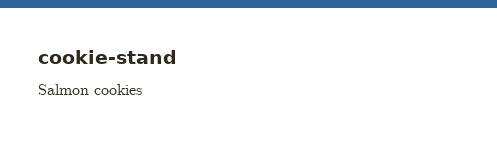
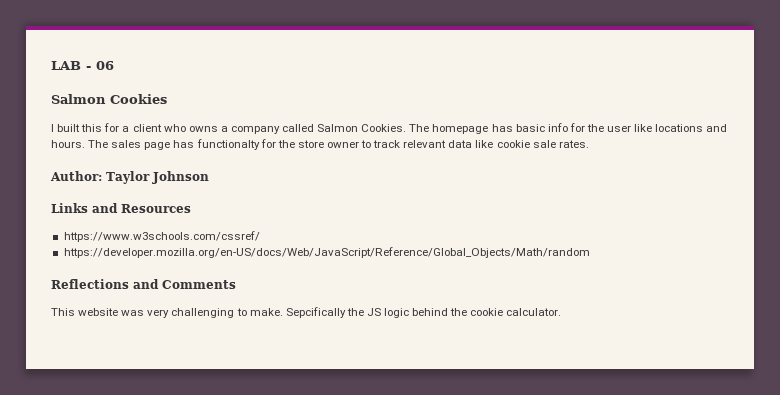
[38,50,177,64] [38,84,142,95] cookie-stand // Salmon cookies -> [51,61,114,70] [51,94,167,104] [51,123,728,134] [51,139,589,150] [50,171,209,184] [51,203,191,213] [63,231,260,242] [63,247,590,258] [51,279,236,289] [51,307,562,318] LAB - 06 // Salmon Cookies // I built this for a client who owns a company called Salmon Cookies. The homepage has basic info for the user like locations and hours. The sales page has functionalty for the store owner to track relevant data like cookie sale rates. // Author: Taylor Johnson // Links and Resources // https://www.w3schools.com/cssref/ // https://developer.mozilla.org/en-US/docs/Web/JavaScript/Reference/Global_Objects/Math/random // Reflections and Comments // This website was very challenging to make. Sepcifically the JS logic behind the cookie calculator.

